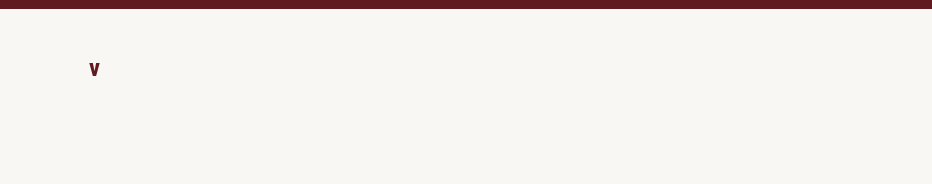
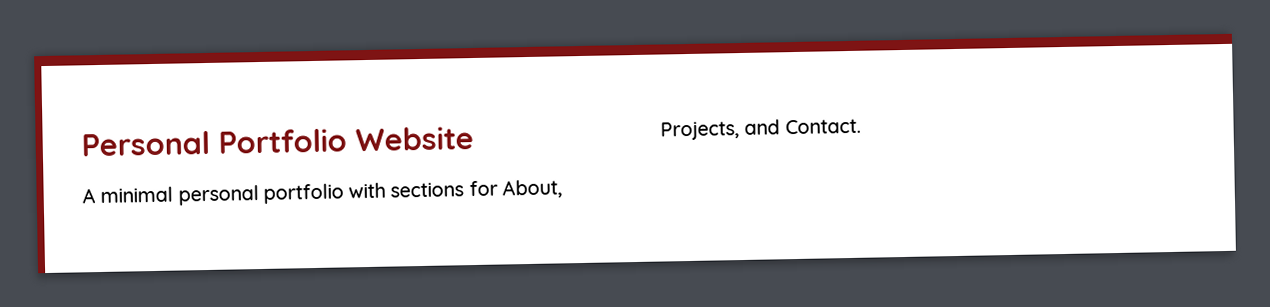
[89,63,100,76] v -> [81,126,474,157] [82,179,563,206] [660,118,861,141] Personal Portfolio Website // A minimal personal portfolio with sections for About, Projects, and Contact.

